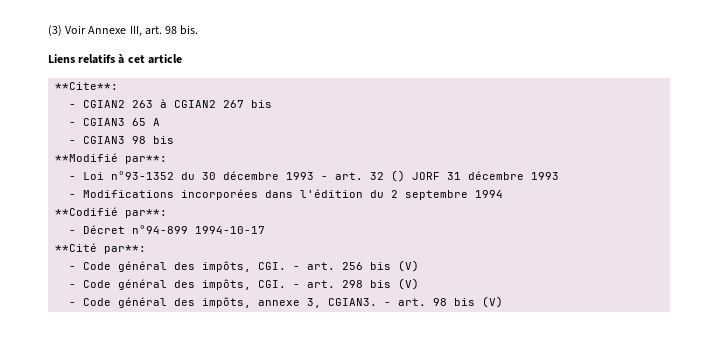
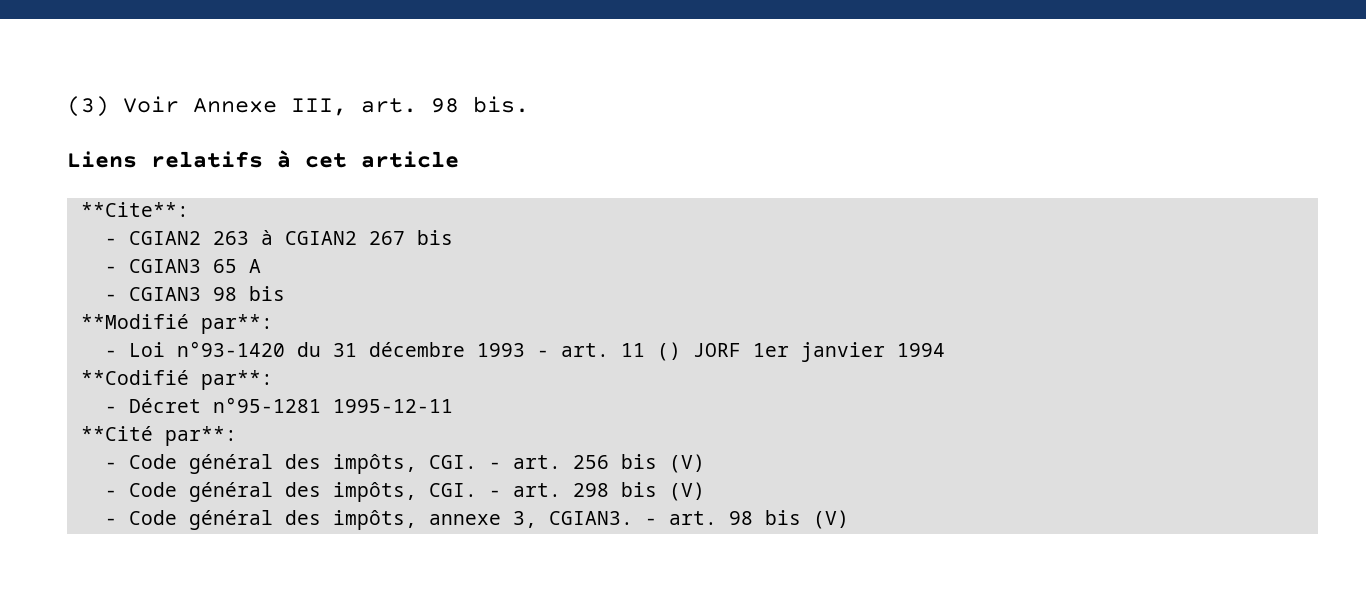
[111,171,217,180] n°93-1352 du 30 -> [177,341,358,357] n°93-1420 du 31
[370,172,385,180] 32 -> [621,343,646,357] 11
[447,171,560,180] [69,189,469,200] 31 décembre 1993 // - Modifications incorporées dans l'édition du 2 septembre -> [753,342,886,362] 1er janvier
[132,225,266,234] n°94-899 1994-10-17 -> [213,397,454,413] n°95-1281 1995-12-11

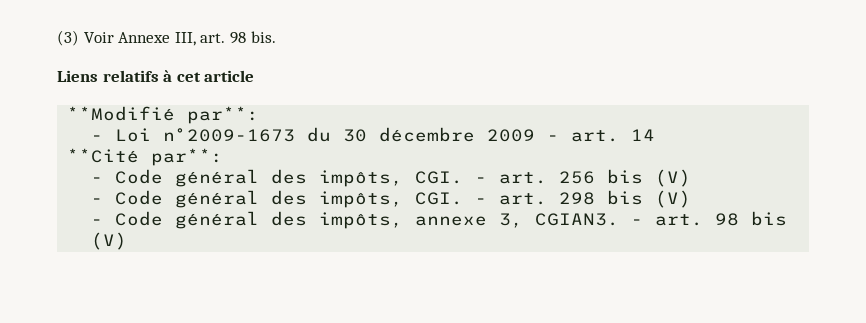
[81,202,190,217] [105,230,454,245] [105,259,262,273] [105,286,286,301] [81,314,274,334] [105,341,946,362] [81,370,274,390] [105,397,454,413] **Cite**: // - CGIAN2 263 à CGIAN2 267 bis // - CGIAN3 65 A // - CGIAN3 98 bis // **Modifié par**: // - Loi n°93-1420 du 31 décembre 1993 - art. 11 () JORF 1er janvier 1994 // **Codifié par**: // - Décret n°95-1281 1995-12-11 -> [67,106,260,124] [91,127,656,142] **Modifié par**: // - Loi n°2009-1673 du 30 décembre 2009 - art. 14

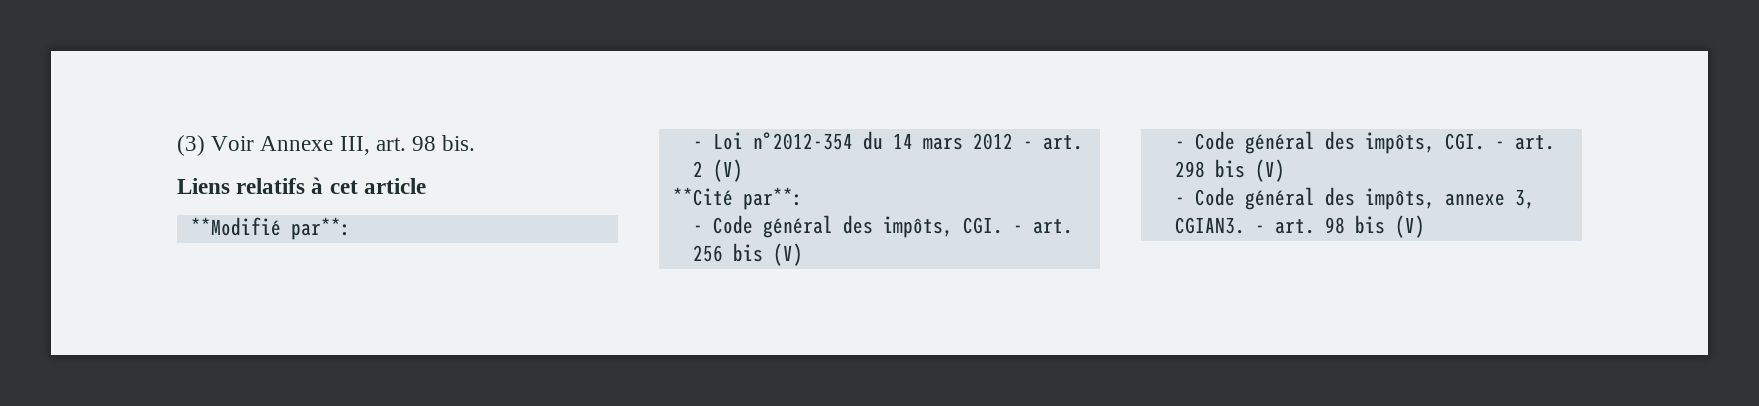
[163,127,656,142] n°2009-1673 du 30 décembre 2009 - art. 14 -> [752,131,1083,150] [692,159,743,182] n°2012-354 du 14 mars 2012 - art. 2 (V)

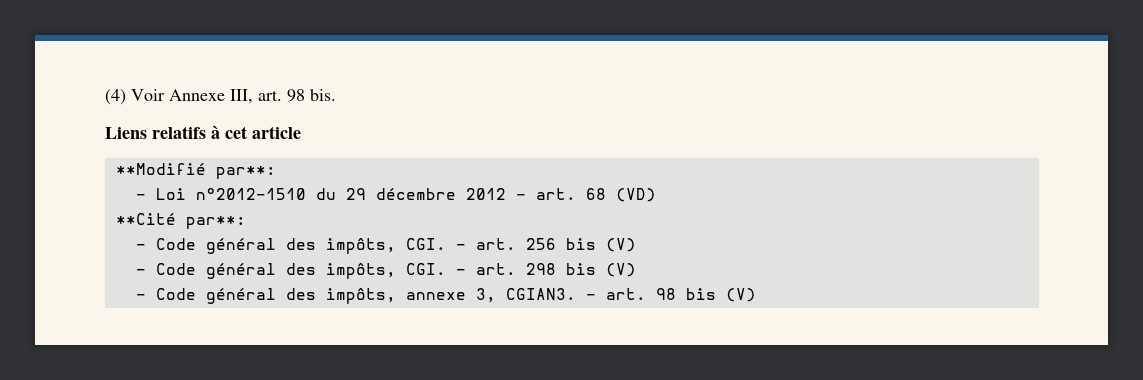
[177,135,205,156] (3) -> [105,89,126,105] (4)
[752,131,963,150] n°2012-354 du 14 mars -> [195,188,456,200] n°2012-1510 du 29 décembre
[692,159,743,182] 2 (V) -> [585,188,656,202] 68 (VD)

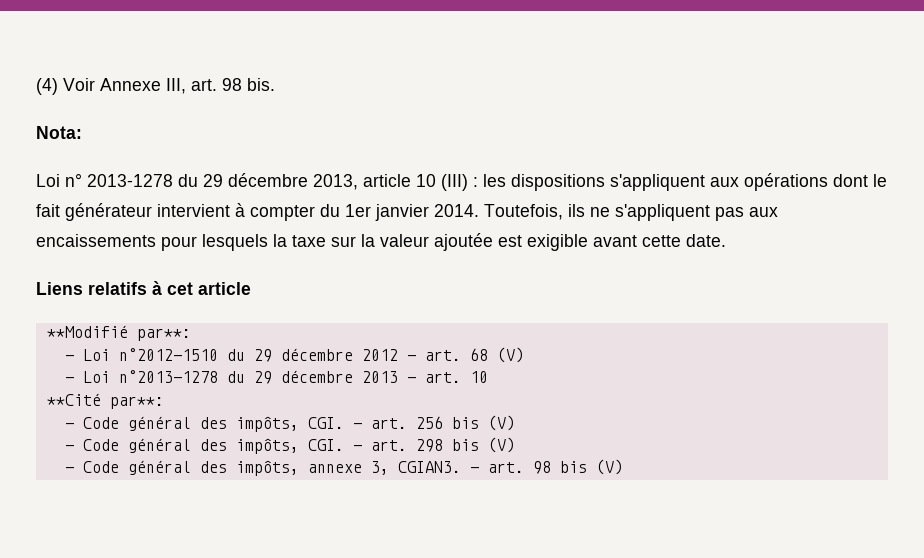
(336, 95) none -> [36,126,82,139] [36,173,887,191] [36,203,778,221] [36,233,726,251] // Nota: // Loi n° 2013-1278 du 29 décembre 2013, article 10 (III) : les dispositions s'appliquent aux opérations dont le fait générateur intervient à compter du 1er janvier 2014. Toutefois, ils ne s'appliquent pas aux encaissements pour lesquels la taxe sur la valeur ajoutée est exigible avant cette date.
[615,188,656,202] (VD) -> [496,347,524,363] [64,370,488,384] (V) // - Loi n°2013-1278 du 29 décembre 2013 - art. 10

